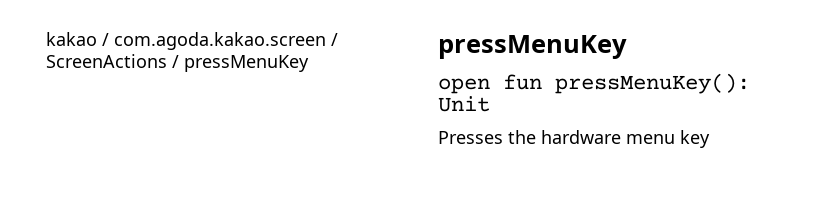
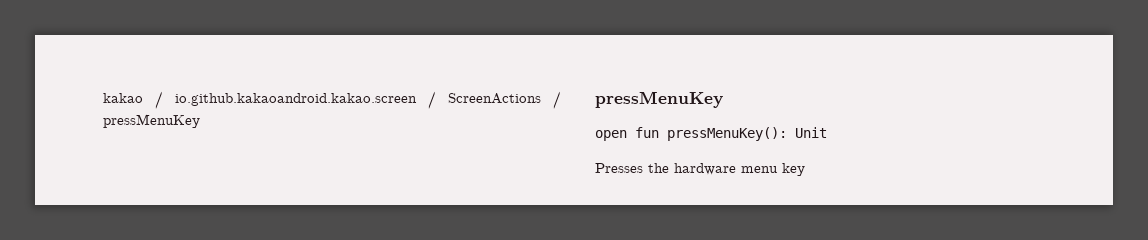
[114,32,326,50] com.agoda.kakao.screen -> [175,93,417,106] io.github.kakaoandroid.kakao.screen

